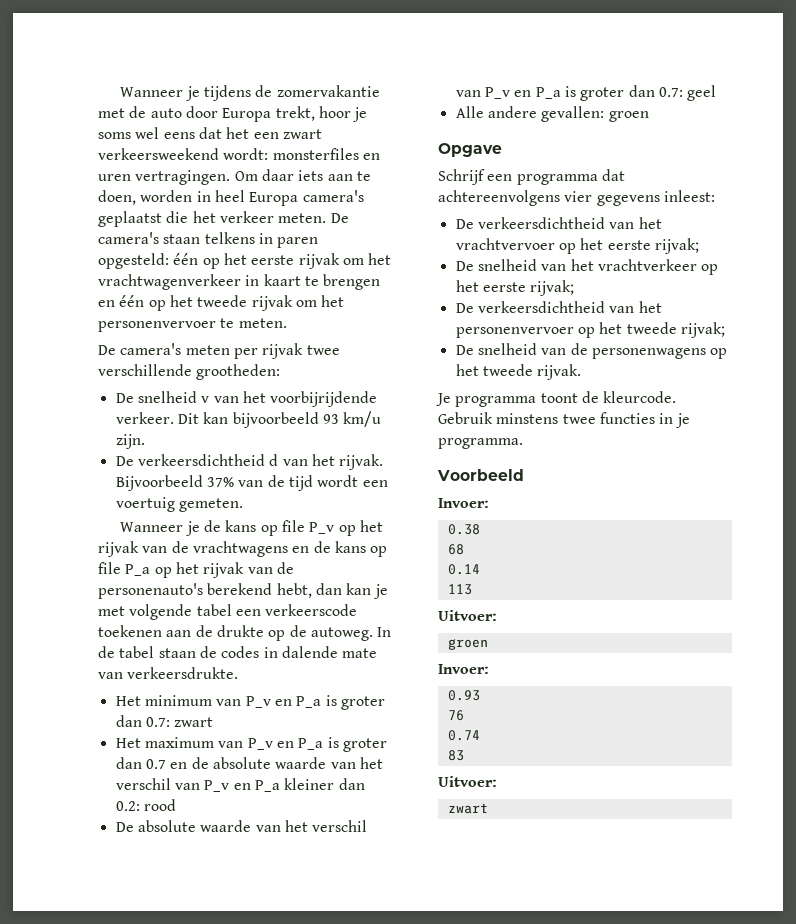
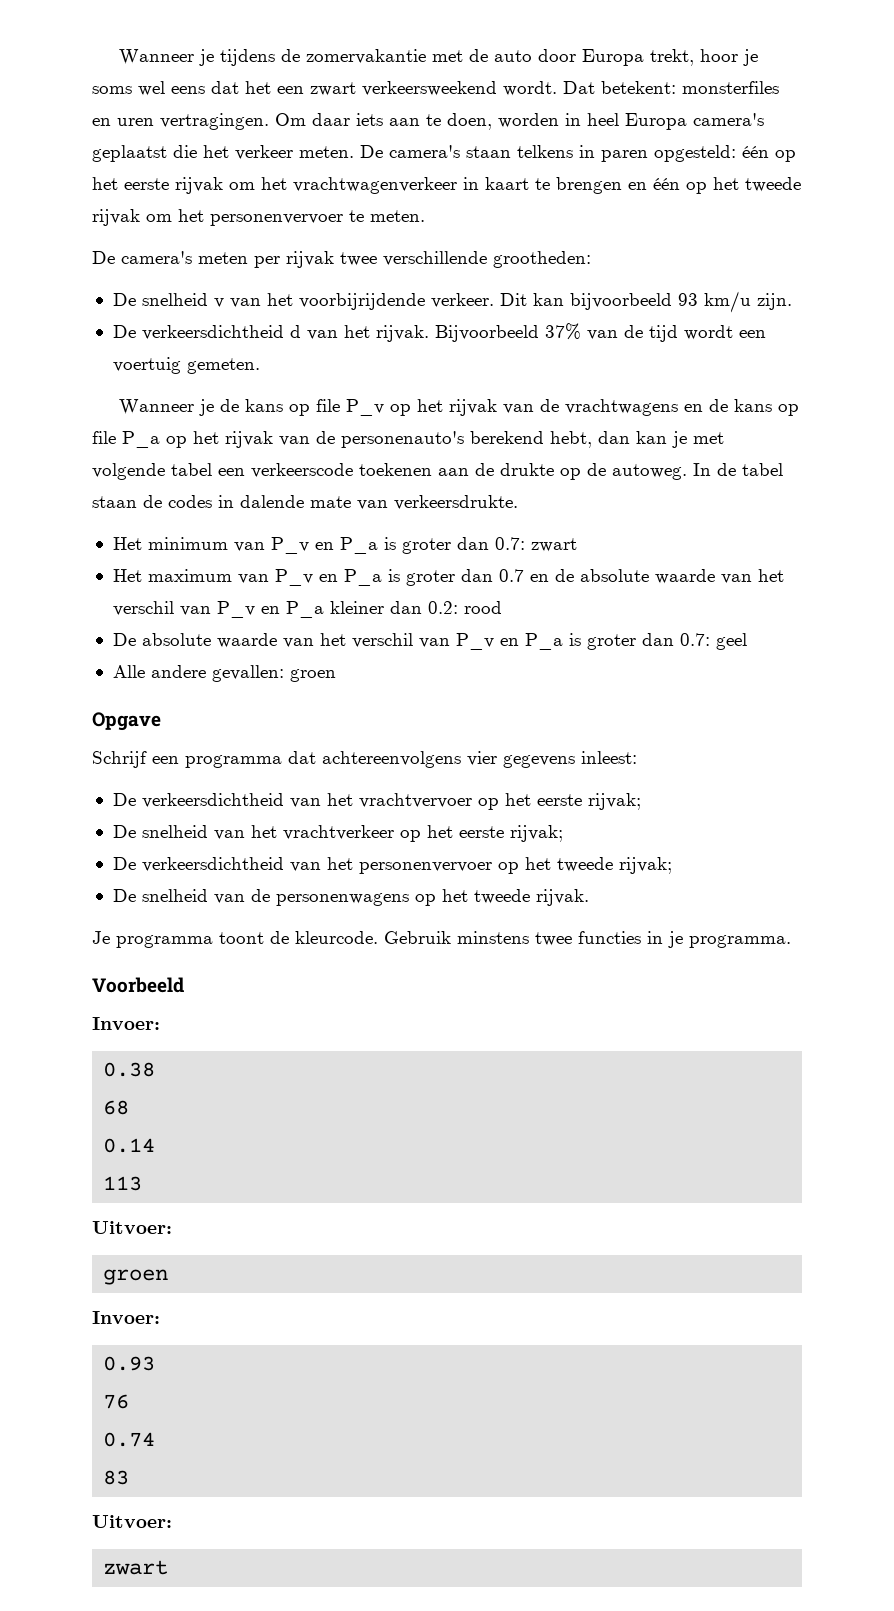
[223,148,269,160] wordt: -> [503,81,676,96] wordt. Dat betekent:

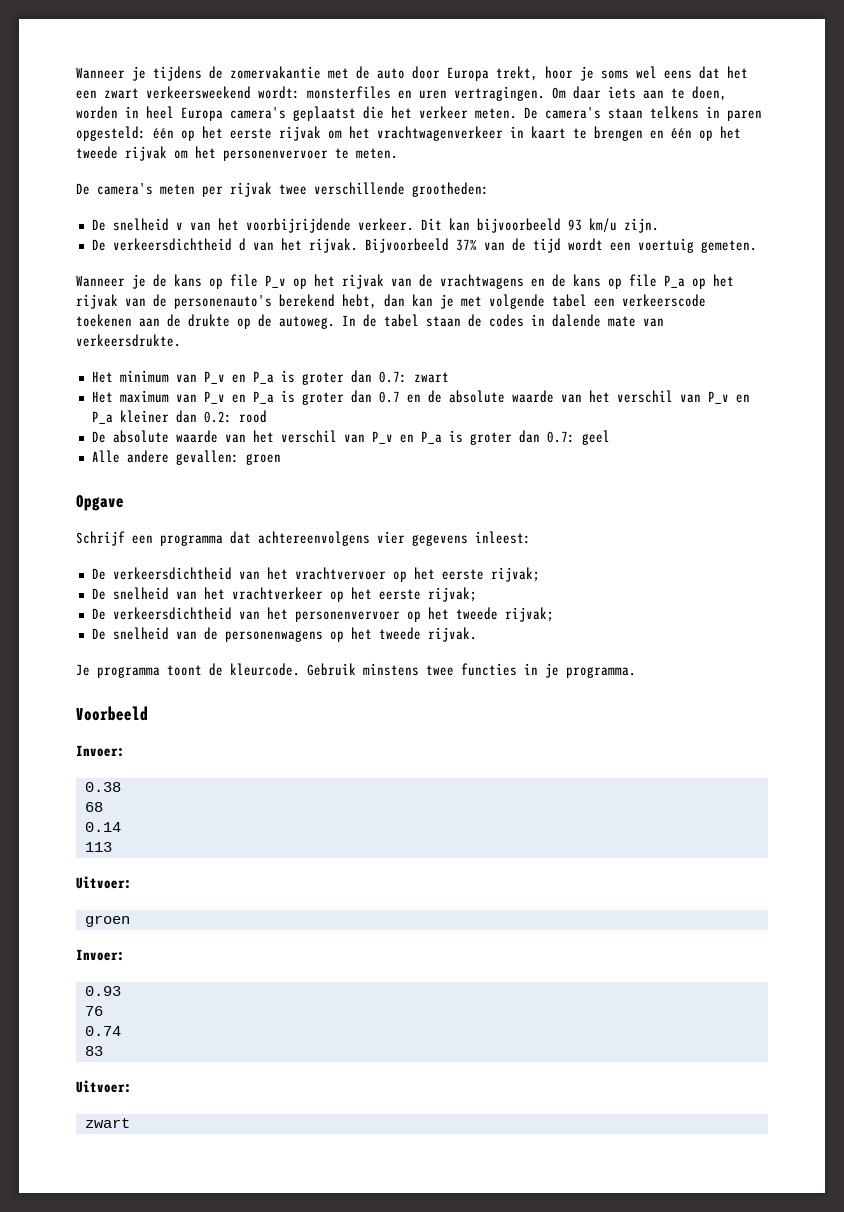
[503,81,676,96] wordt. Dat betekent: -> [258,86,300,99] wordt:

